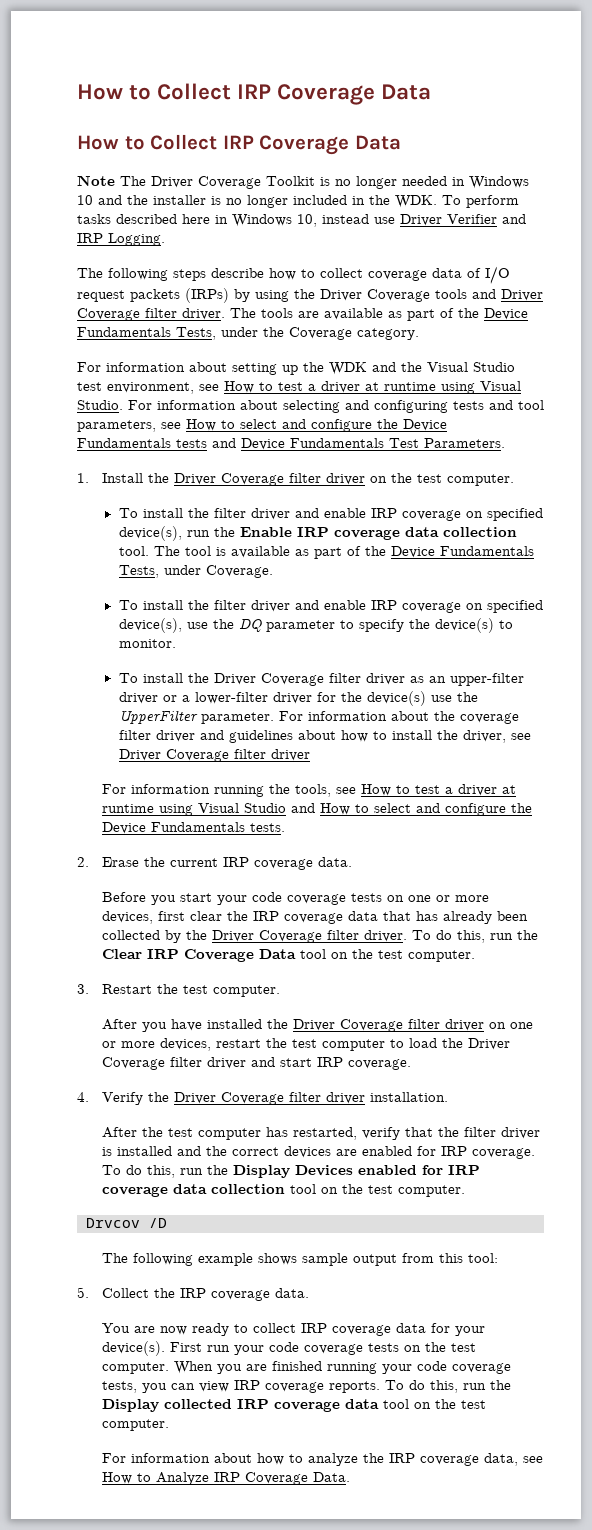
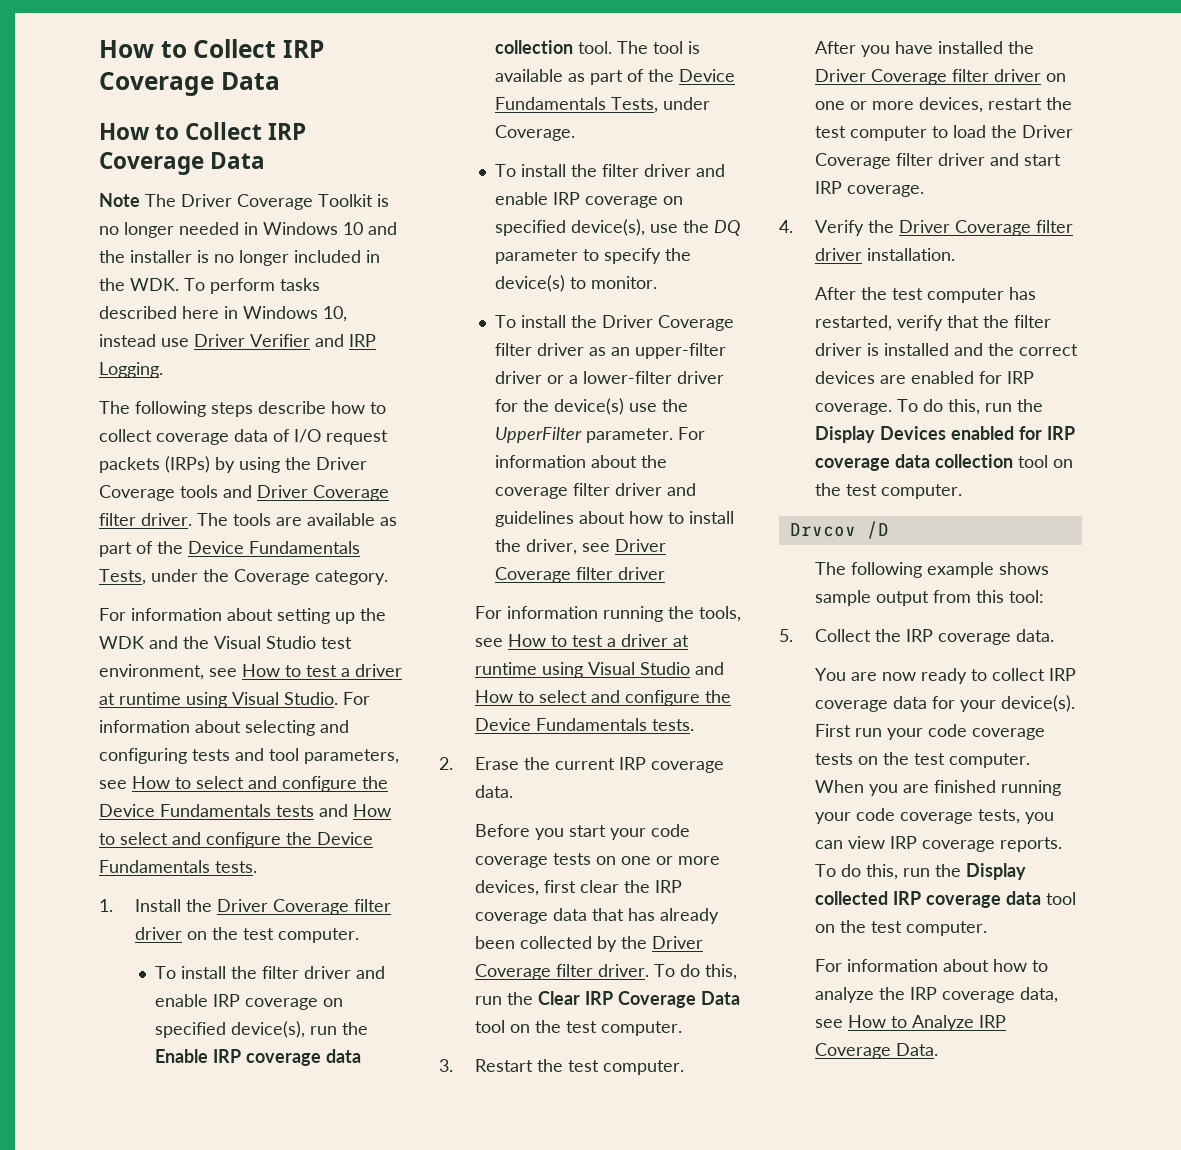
[241,438,505,450] Device Fundamentals Test Parameters. -> [353,804,391,817] [99,832,373,848] [99,860,257,873] How to select and configure the Device Fundamentals tests.

